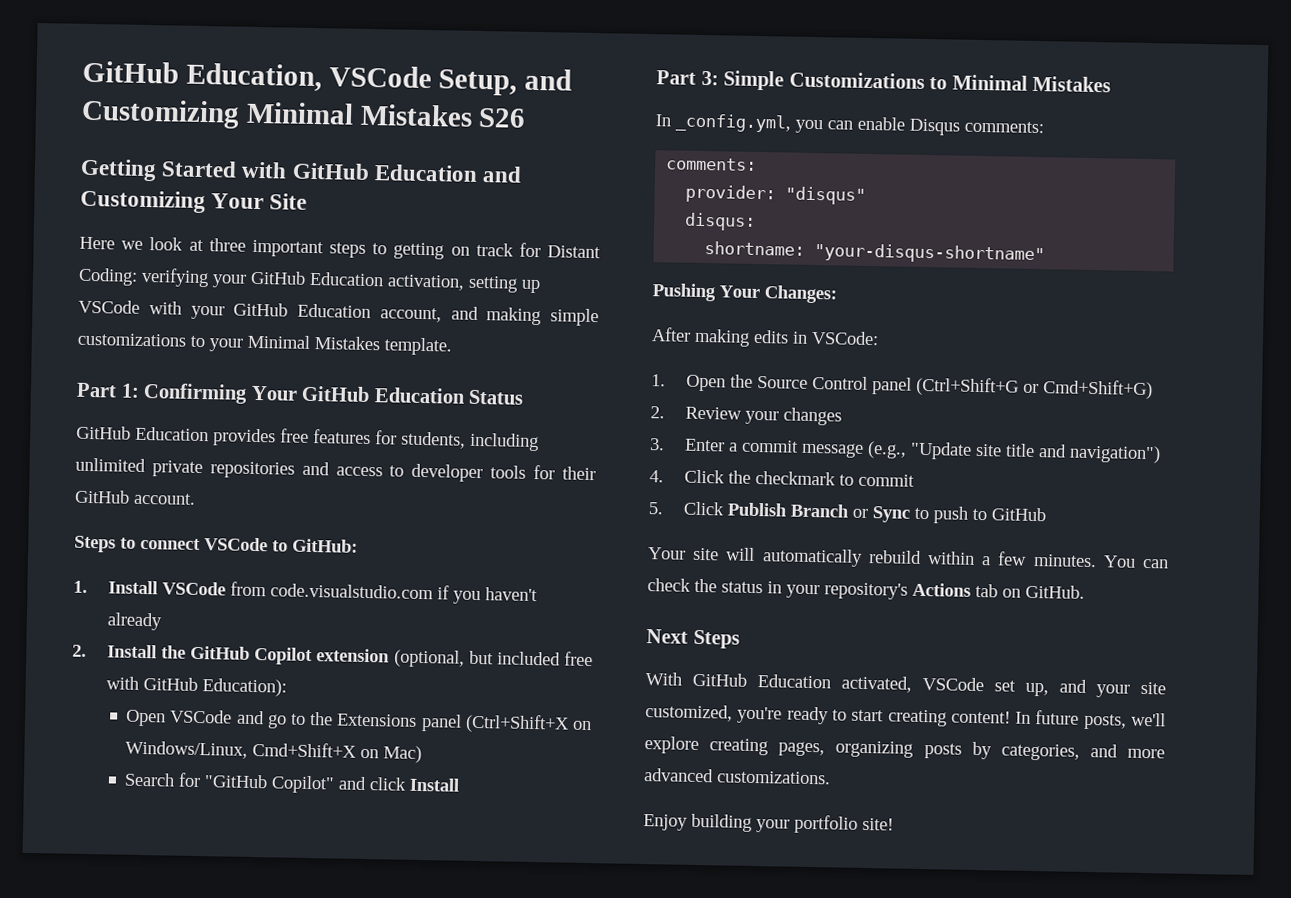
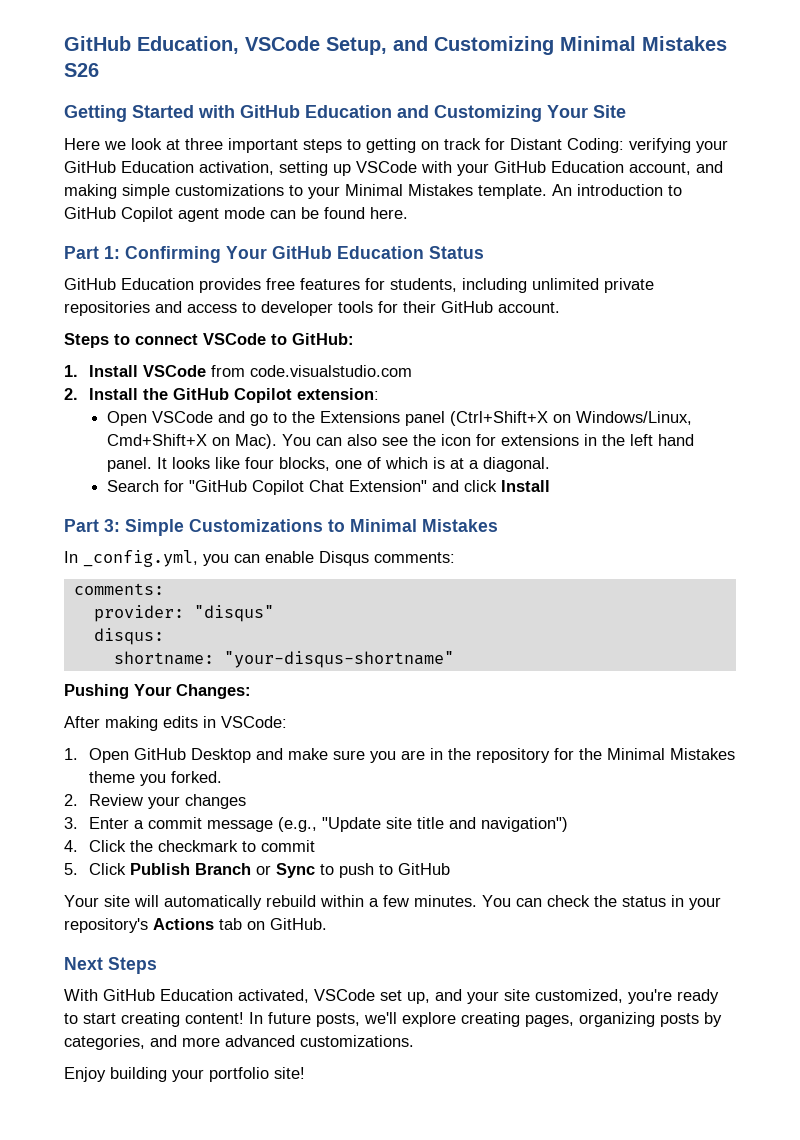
(452, 346) none -> [552,184,682,196] [64,207,408,222] An introduction to GitHub Copilot agent mode can be found here.
[436,585,538,605] [106,612,162,631] if you haven't already -> (412, 371) none
[316,648,593,668] [105,676,287,697] extension (optional, but included free with GitHub Education): -> [296,388,379,400] extension:
[383,745,423,764] Mac) -> [234,434,694,449] [106,457,550,472] Mac). You can also see the icon for extensions in the left hand panel. It looks like four blocks, one of which is at a diagonal.
[271,775,336,794] Copilot" -> [251,480,427,495] Copilot Chat Extension"
[729,374,1153,400] the Source Control panel (Ctrl+Shift+G or Cmd+Shift+G) -> [133,748,735,763] [88,771,222,786] GitHub Desktop and make sure you are in the repository for the Minimal Mistakes theme you forked.

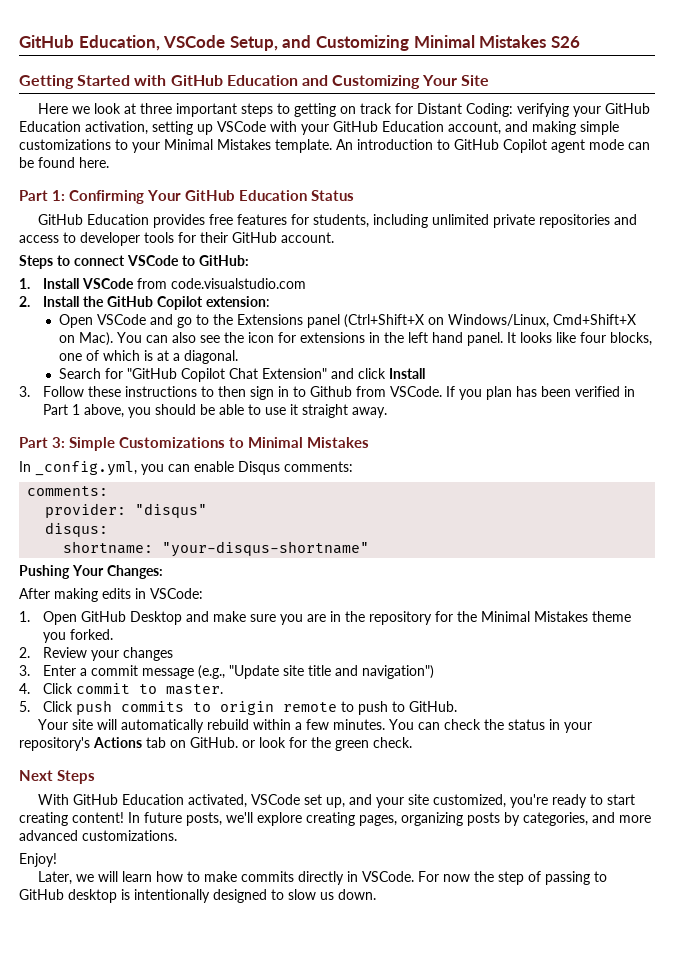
(550, 486) none -> [19,386,636,400] [43,404,388,418] // 3. Follow these instructions to then sign in to Github from VSCode. If you plan has been verified in Part 1 above, you should be able to use it straight away.
[129,840,315,852] [64,863,315,878] the checkmark to commit // 5. Click Publish Branch or Sync -> [76,683,224,695] [19,700,338,715] commit to master. // 5. Click push commits to origin remote
[397,863,450,875] GitHub -> [409,701,458,712] GitHub.
(327, 924) none -> [242,737,412,751] or look for the green check.
[64,1067,305,1082] Enjoy building your portfolio site! -> [19,853,57,867] [38,871,608,885] [19,889,376,903] Enjoy! // Later, we will learn how to make commits directly in VSCode. For now the step of passing to GitHub desktop is intentionally designed to slow us down.

